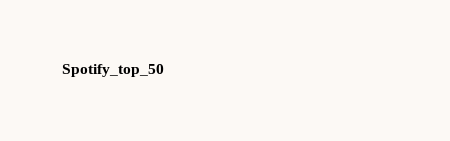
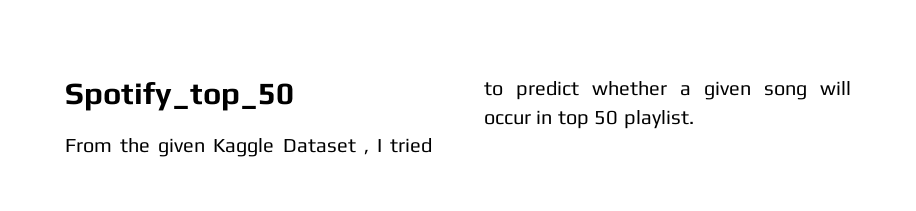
(164, 70) none -> [65,138,433,157] [484,81,851,100] [484,110,694,129] // From the given Kaggle Dataset , I tried to predict whether a given song will occur in top 50 playlist.

